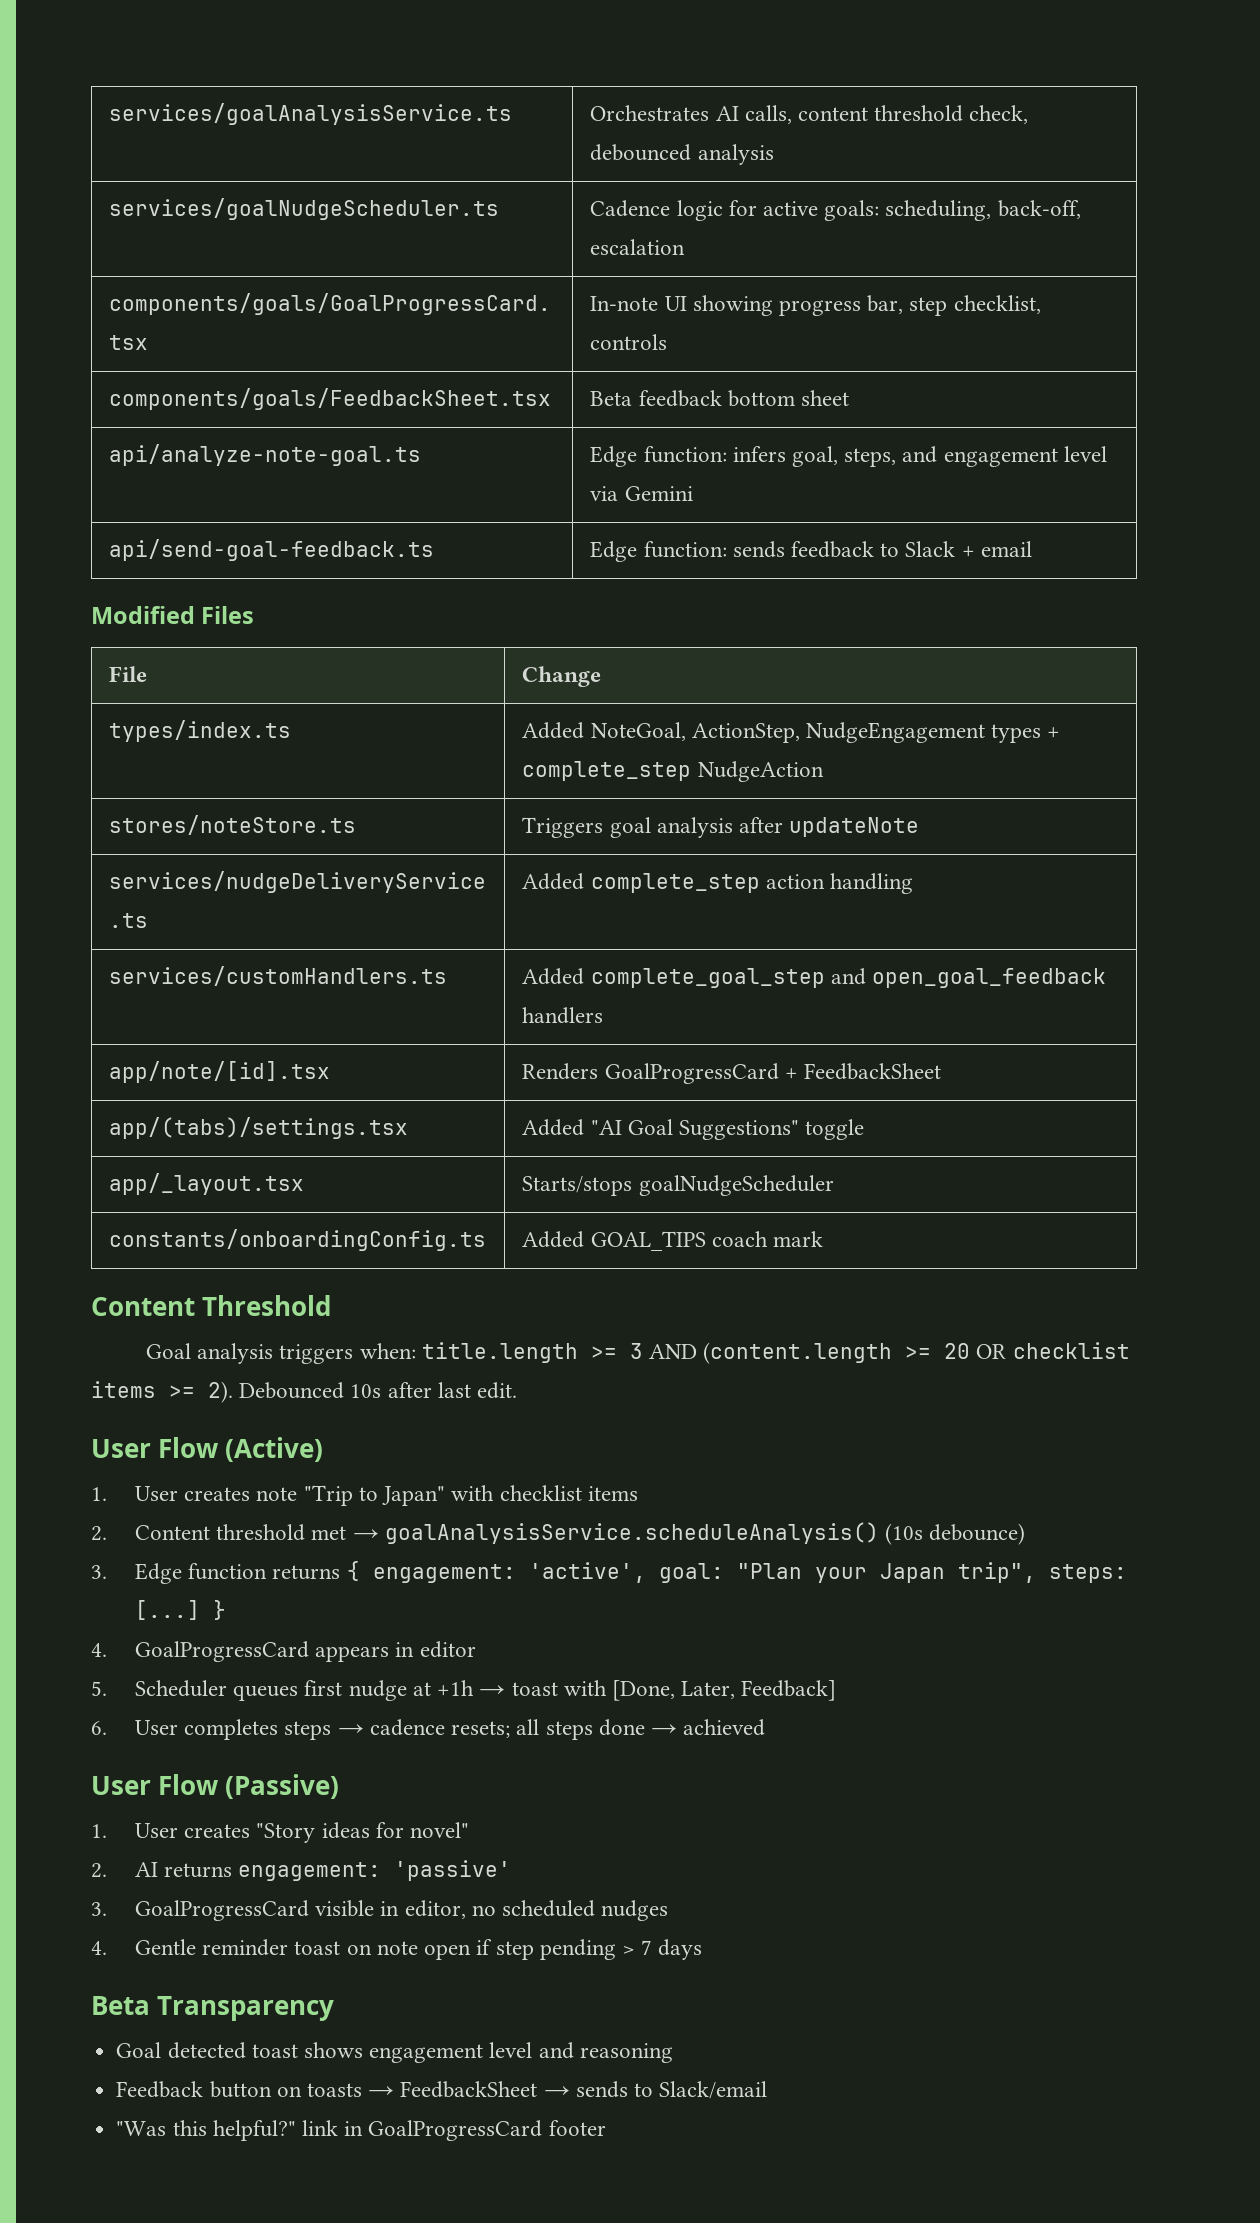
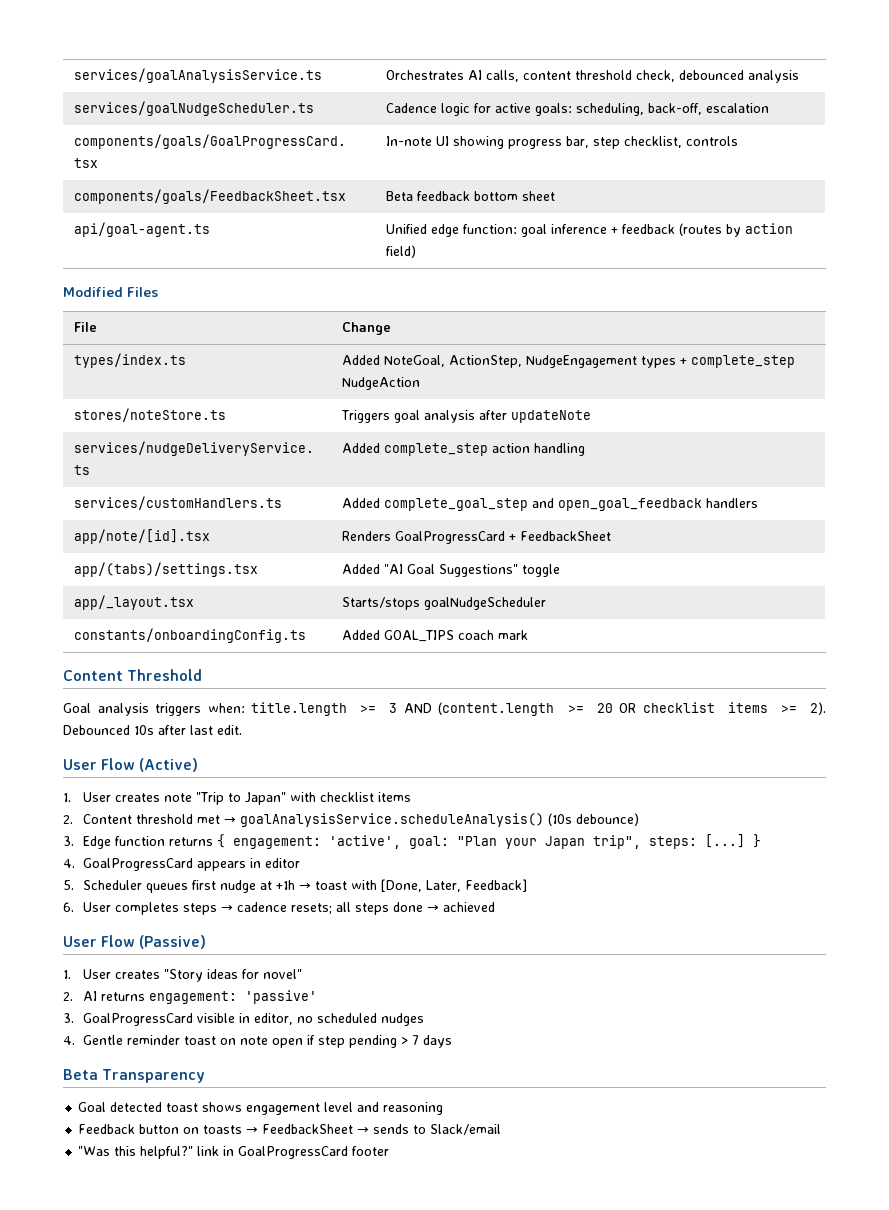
[109,444,422,466] [590,446,1107,467] [590,486,693,501] [109,539,435,561] [590,541,1032,562] api/analyze-note-goal.ts | Edge function: infers goal, steps, and engagement level via Gemini // api/send-goal-feedback.ts | Edge function: sends feedback to Slack + email -> [73,222,210,237] [385,223,793,237] [385,245,416,258] api/goal-agent.ts | Unified edge function: goal inference + feedback (routes by action field)

